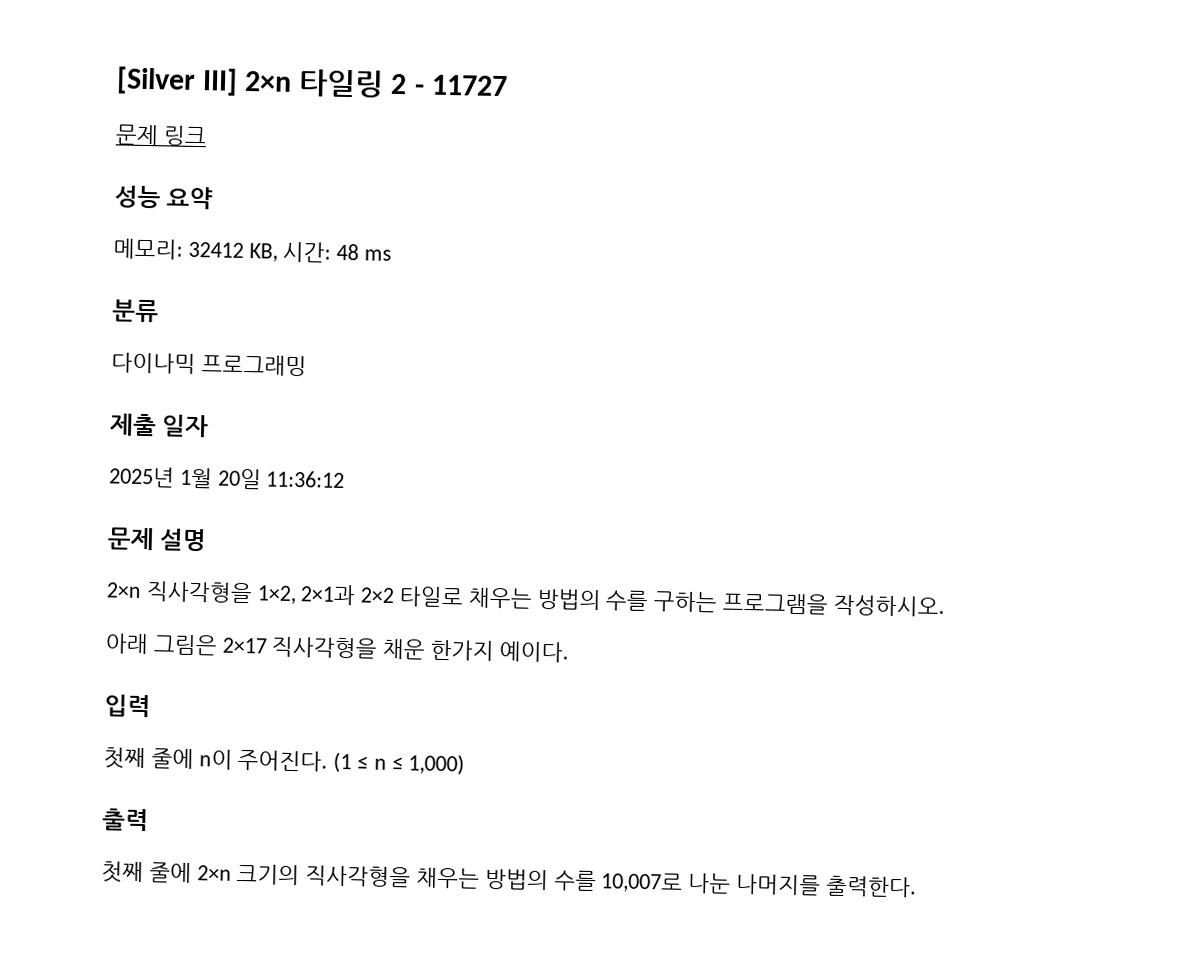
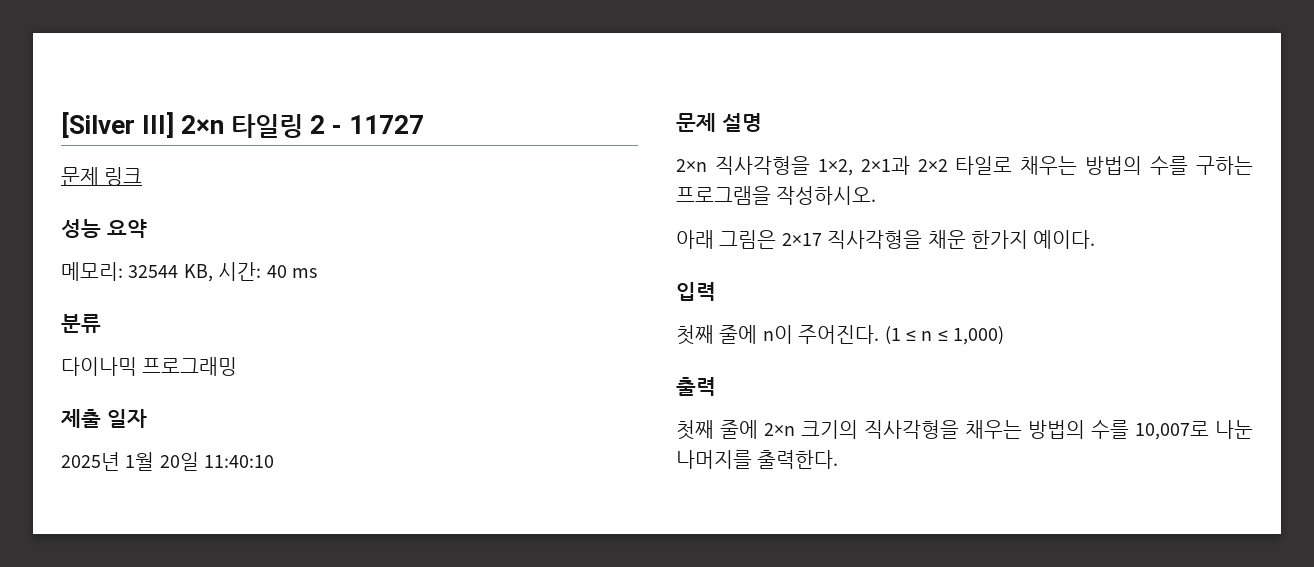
[187,241,244,258] 32412 -> [128,265,179,278] 32544
[336,243,360,261] 48 -> [266,265,287,278] 40
[265,470,346,489] 11:36:12 -> [204,455,275,468] 11:40:10

